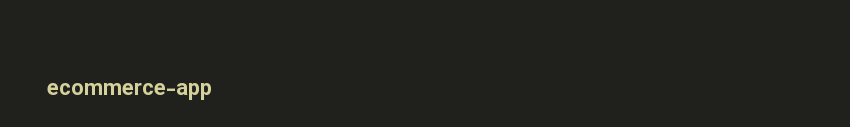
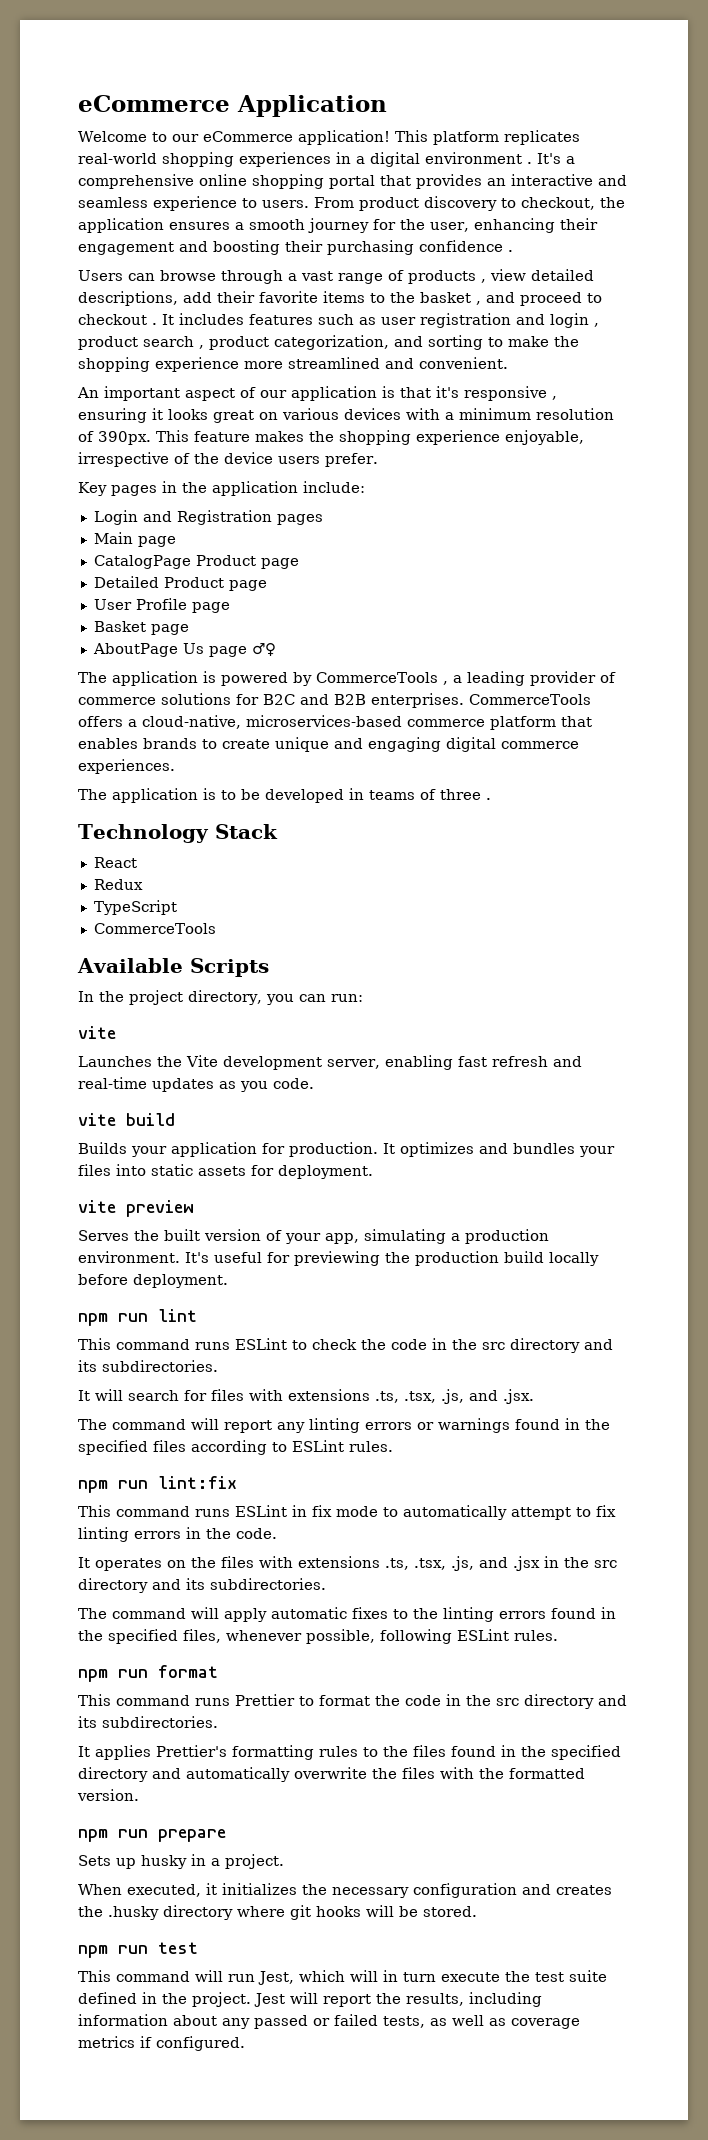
[47,82,212,100] ecommerce-app -> [78,95,387,117] [78,130,580,145] [78,152,575,167] [78,174,627,189] [78,196,625,211] [78,218,598,233] [78,240,513,255] [78,269,594,284] [78,291,602,306] [78,313,599,328] [78,335,579,350] [78,357,508,372] [77,386,557,401] [78,408,614,423] [78,430,584,445] [78,452,378,467] [78,481,365,496] [93,510,323,525] [93,532,176,547] [93,555,299,569] [93,576,267,591] [93,598,230,613] [93,621,189,635] [92,643,276,657] [78,671,616,686] [78,693,591,708] [78,715,592,730] [78,737,579,752] [78,759,175,774] [78,788,491,803] [78,824,278,843] [93,857,137,868] [93,879,143,890] [93,900,177,915] [93,923,216,934] [77,958,269,977] [78,990,363,1005] [78,1026,116,1039] [78,1055,582,1070] [78,1077,314,1092] [78,1113,175,1126] [78,1142,615,1157] [78,1164,373,1179] [78,1200,194,1217] [78,1229,549,1244] [78,1251,599,1266] [78,1274,228,1288] [78,1309,197,1326] [78,1338,613,1353] [78,1360,218,1372] [78,1389,534,1404] [78,1418,610,1433] [78,1440,393,1455] [78,1476,237,1493] [78,1505,616,1520] [78,1527,277,1542] [78,1556,617,1571] [78,1578,326,1593] [78,1607,616,1622] [78,1629,558,1644] [78,1665,218,1682] [78,1694,627,1709] [78,1716,218,1728] [78,1745,621,1760] [78,1767,585,1782] [77,1789,139,1801] [78,1829,226,1842] [78,1854,284,1869] [78,1883,612,1898] [78,1905,477,1920] [78,1942,198,1958] [78,1970,607,1985] [78,1992,542,2007] [78,2014,580,2029] [78,2036,245,2051] eCommerce Application // Welcome to our eCommerce application! This platform replicates real-world shopping experiences in a digital environment . It's a comprehensive online shopping portal that provides an interactive and seamless experience to users. From product discovery to checkout, the application ensures a smooth journey for the user, enhancing their engagement and boosting their purchasing confidence . // Users can browse through a vast range of products , view detailed descriptions, add their favorite items to the basket , and proceed to checkout . It includes features such as user registration and login , product search , product categorization, and sorting to make the shopping experience more streamlined and convenient. // An important aspect of our application is that it's responsive , ensuring it looks great on various devices with a minimum resolution of 390px. This feature makes the shopping experience enjoyable, irrespective of the device users prefer. // Key pages in the application include: // Login and Registration pages // Main page // CatalogPage Product page // Detailed Product page // User Profile page // Basket page // AboutPage Us page ♂♀ // The application is powered by CommerceTools , a leading provider of commerce solutions for B2C and B2B enterprises. CommerceTools offers a cloud-native, microservices-based commerce platform that enables brands to create unique and engaging digital commerce experiences. // The application is to be developed in teams of three . // Technology Stack // React // Redux // TypeScript // CommerceTools // Available Scripts // In the project directory, you can run: // vite // Launches the Vite development server, enabling fast refresh and real-time updates as you code. // vite build // Builds your application for production. It optimizes and bundles your files into static assets for deployment. // vite preview // Serves the built version of your app, simulating a production environment. It's useful for previewing the production build locally before deployment. // npm run lint // This command runs ESLint to check the code in the src directory and its subdirectories. // It will search for files with extensions .ts, .tsx, .js, and .jsx. // The command will report any linting errors or warnings found in the specified files according to ESLint rules. // npm run lint:fix // This command runs ESLint in fix mode to automatically attempt to fix linting errors in the code. // It operates on the files with extensions .ts, .tsx, .js, and .jsx in the src directory and its subdirectories. // The command will apply automatic fixes to the linting errors found in the specified files, whenever possible, following ESLint rules. // npm run format // This command runs Prettier to format the code in the src directory and its subdirectories. // It applies Prettier's formatting rules to the files found in the specified directory and automatically overwrite the files with the formatted version. // npm run prepare // Sets up husky in a project. // When executed, it initializes the necessary configuration and creates the .husky directory where git hooks will be stored. // npm run test // This command will run Jest, which will in turn execute the test suite defined in the project. Jest will report the results, including information about any passed or failed tests, as well as coverage metrics if configured.

